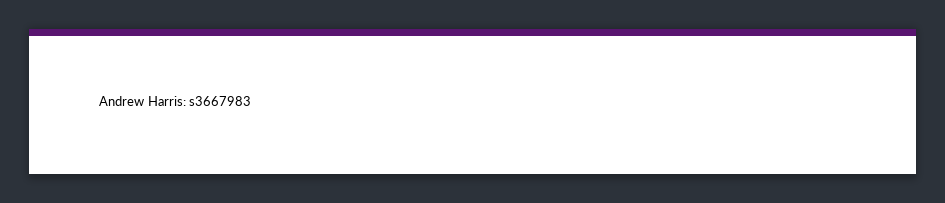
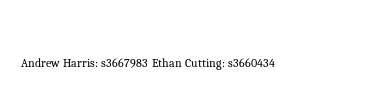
(252, 101) none -> [151,58,276,70] Ethan Cutting: s3660434

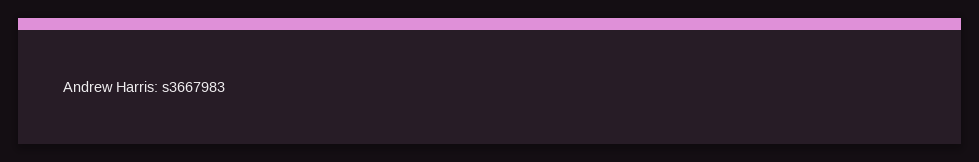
[151,58,276,70] Ethan Cutting: s3660434 -> (225, 87) none

